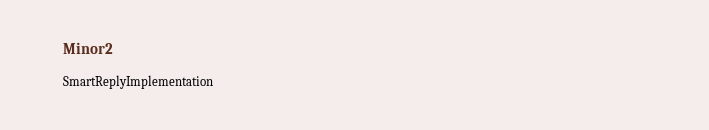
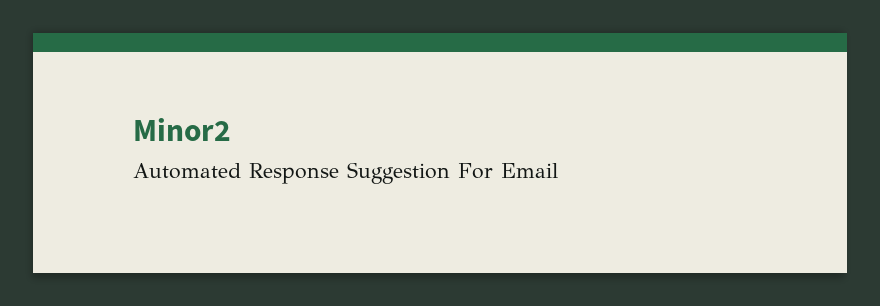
[63,75,213,89] SmartReplyImplementation -> [133,162,558,184] Automated Response Suggestion For Email

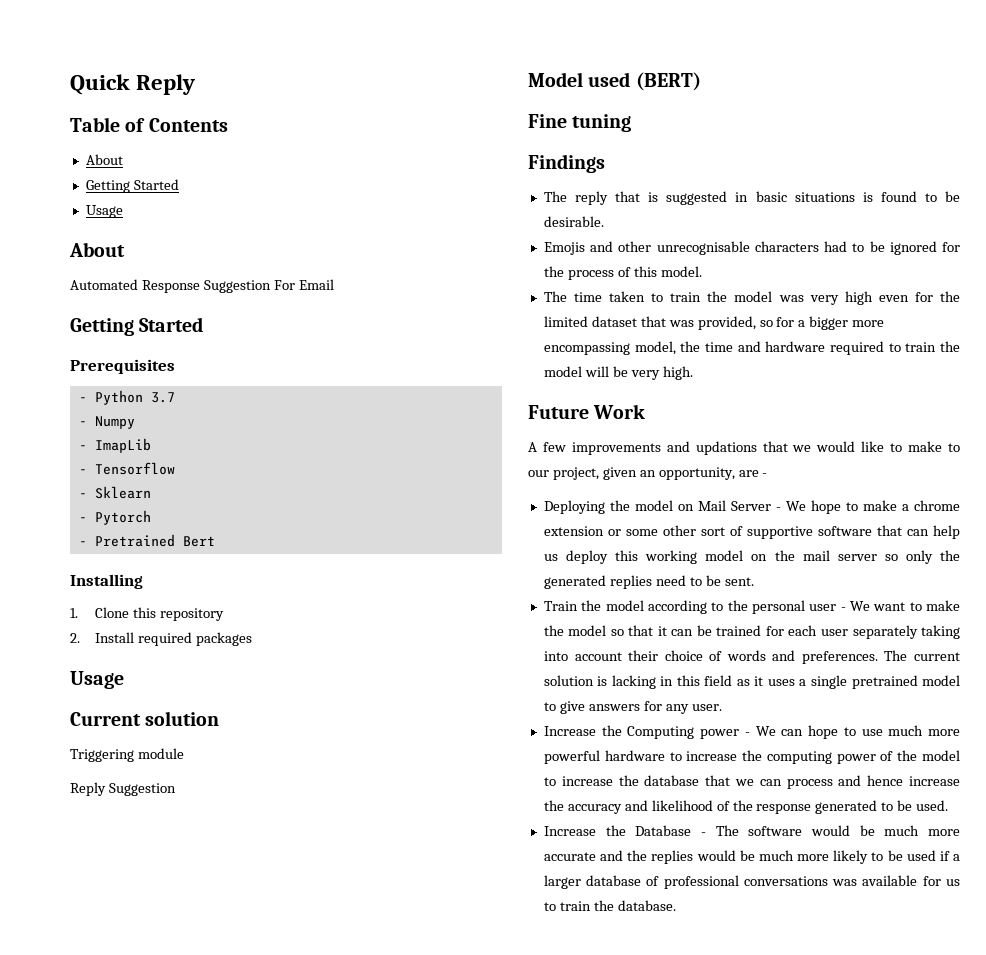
[133,118,231,141] Minor2 -> [70,74,196,95] [70,117,228,132] [85,154,123,165] [85,179,179,193] [85,205,123,218] [69,242,125,257] Quick Reply // Table of Contents // About // Getting Started // Usage // About
(558, 170) none -> [70,317,204,336] [70,359,175,374] [78,390,175,405] [78,416,135,429] [78,438,151,453] [78,462,175,475] [78,486,151,499] [78,510,151,525] [78,534,215,547] [70,574,143,589] [70,607,225,621] [70,632,253,646] [70,671,124,689] [70,711,220,726] [70,748,184,762] [70,782,176,796] [528,72,701,91] [528,114,632,132] [528,154,605,173] [543,191,961,205] [543,216,604,227] [543,241,960,255] [543,266,702,280] [543,291,960,305] [543,316,885,330] [543,341,960,355] [543,366,693,380] [528,404,646,419] [528,441,961,455] [528,467,768,480] [543,500,960,514] [543,525,960,539] [543,550,961,564] [543,575,754,589] [543,600,960,614] [543,625,960,639] [543,650,960,664] [543,675,960,689] [543,701,722,714] [543,725,960,739] [543,750,961,764] [543,775,960,789] [543,800,949,814] [543,825,960,836] [543,850,960,864] [543,875,961,889] [543,900,676,911] // Getting Started // Prerequisites // - Python 3.7 // - Numpy // - ImapLib // - Tensorflow // - Sklearn // - Pytorch // - Pretrained Bert // Installing // 1. Clone this repository // 2. Install required packages // Usage // Current solution // Triggering module // Reply Suggestion // Model used (BERT) // Fine tuning // Findings // The reply that is suggested in basic situations is found to be desirable. // Emojis and other unrecognisable characters had to be ignored for the process of this model. // The time taken to train the model was very high even for the limited dataset that was provided, so for a bigger more encompassing model, the time and hardware required to train the model will be very high. // Future Work // A few improvements and updations that we would like to make to our project, given an opportunity, are - // Deploying the model on Mail Server - We hope to make a chrome extension or some other sort of supportive software that can help us deploy this working model on the mail server so only the generated replies need to be sent. // Train the model according to the personal user - We want to make the model so that it can be trained for each user separately taking into account their choice of words and preferences. The current solution is lacking in this field as it uses a single pretrained model to give answers for any user. // Increase the Computing power - We can hope to use much more powerful hardware to increase the computing power of the model to increase the database that we can process and hence increase the accuracy and likelihood of the response generated to be used. // Increase the Database - The software would be much more accurate and the replies would be much more likely to be used if a larger database of professional conversations was available for us to train the database.

